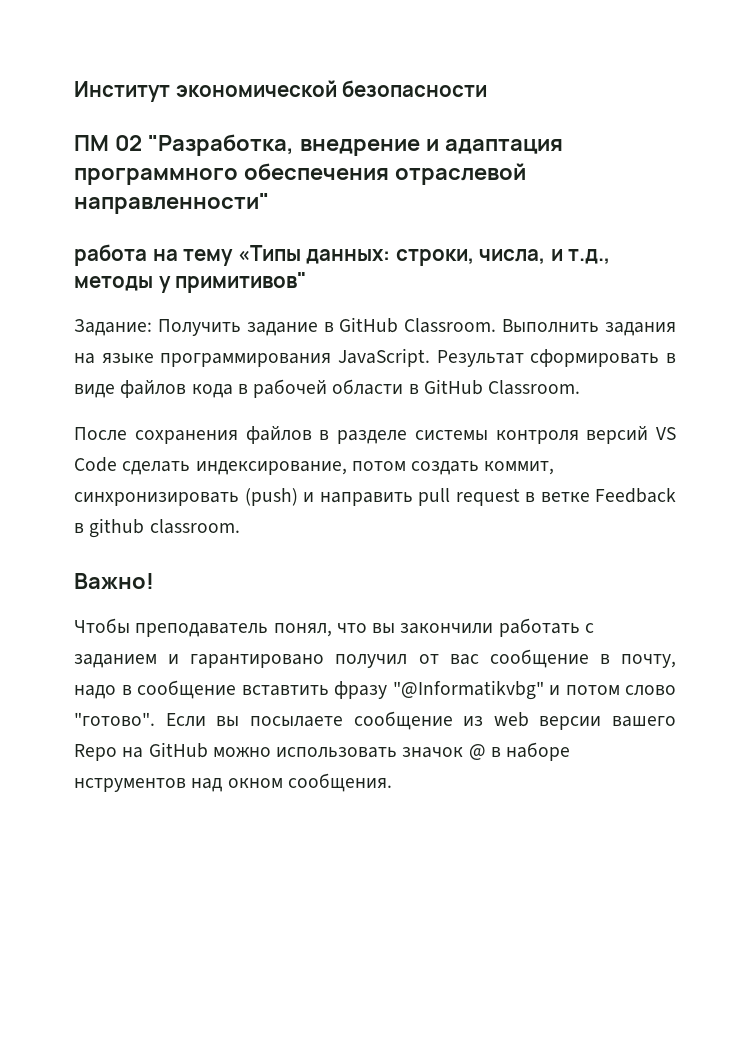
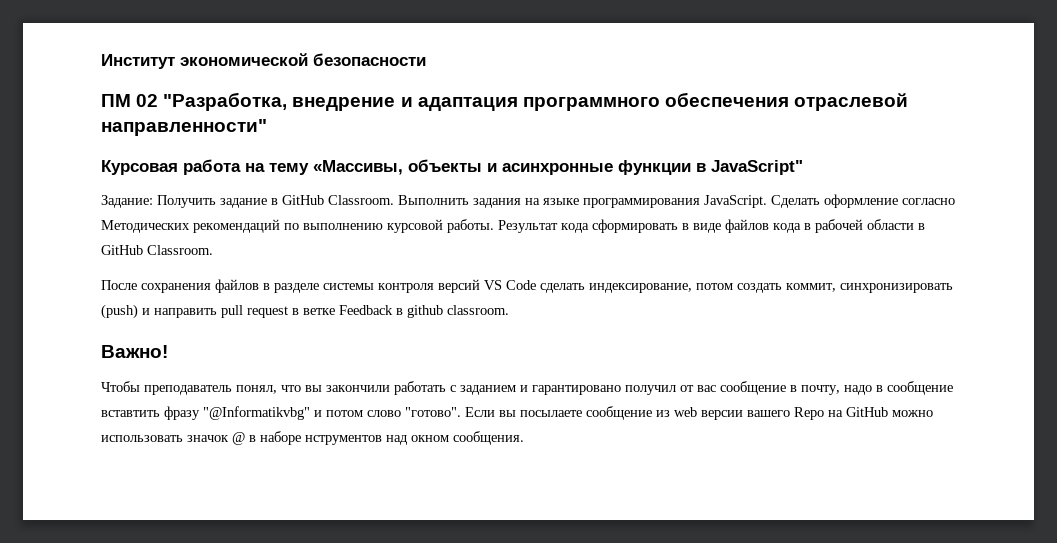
(269, 203) none -> [101,160,178,175] Курсовая
[237,245,611,266] [74,272,308,293] «Типы данных: строки, числа, и т.д., методы у примитивов" -> [313,159,803,175] «Массивы, объекты и асинхронные функции в JavaScript"
[436,350,524,367] Результат -> [771,194,955,208] [101,219,589,233] Сделать оформление согласно Методических рекомендаций по выполнению курсовой работы. Результат кода

